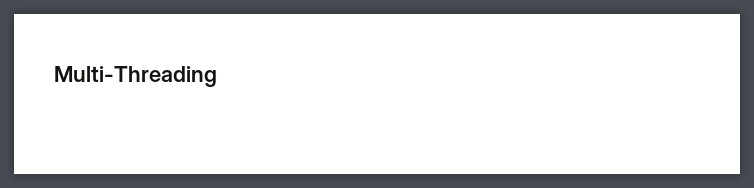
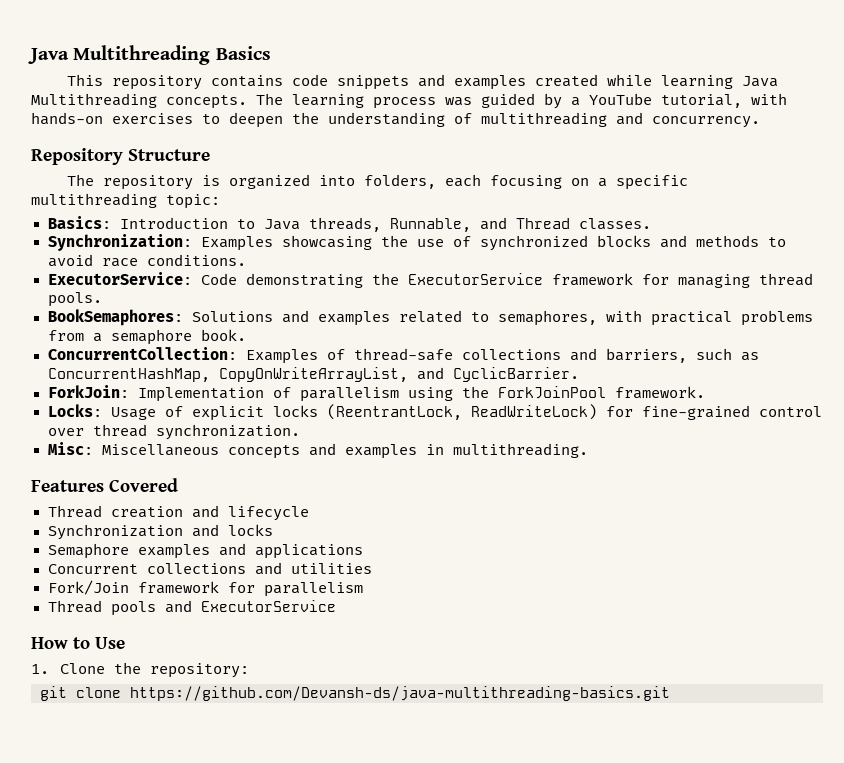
[54,66,217,87] Multi-Threading -> [28,45,271,65] [67,74,779,90] [31,93,787,109] [31,112,760,128] [31,148,210,165] [67,174,689,190] [31,193,220,209] [47,216,651,232] [47,234,786,251] [47,254,246,267] [47,272,813,288] [47,292,102,307] [47,309,813,326] [47,329,246,345] [47,347,759,364] [47,367,579,382] [47,385,705,402] [47,404,822,421] [47,424,300,440] [47,442,588,459] [31,478,178,492] [47,505,309,521] [47,524,273,540] [47,543,363,559] [47,562,372,575] [47,580,363,597] [47,600,336,616] [31,637,125,649] [31,662,249,678] [40,686,670,701] Java Multithreading Basics // This repository contains code snippets and examples created while learning Java Multithreading concepts. The learning process was guided by a YouTube tutorial, with hands-on exercises to deepen the understanding of multithreading and concurrency. // Repository Structure // The repository is organized into folders, each focusing on a specific multithreading topic: // Basics: Introduction to Java threads, Runnable, and Thread classes. // Synchronization: Examples showcasing the use of synchronized blocks and methods to avoid race conditions. // ExecutorService: Code demonstrating the ExecutorService framework for managing thread pools. // BookSemaphores: Solutions and examples related to semaphores, with practical problems from a semaphore book. // ConcurrentCollection: Examples of thread-safe collections and barriers, such as ConcurrentHashMap, CopyOnWriteArrayList, and CyclicBarrier. // ForkJoin: Implementation of parallelism using the ForkJoinPool framework. // Locks: Usage of explicit locks (ReentrantLock, ReadWriteLock) for fine-grained control over thread synchronization. // Misc: Miscellaneous concepts and examples in multithreading. // Features Covered // Thread creation and lifecycle // Synchronization and locks // Semaphore examples and applications // Concurrent collections and utilities // Fork/Join framework for parallelism // Thread pools and ExecutorService // How to Use // 1. Clone the repository: // git clone https://github.com/Devansh-ds/java-multithreading-basics.git

